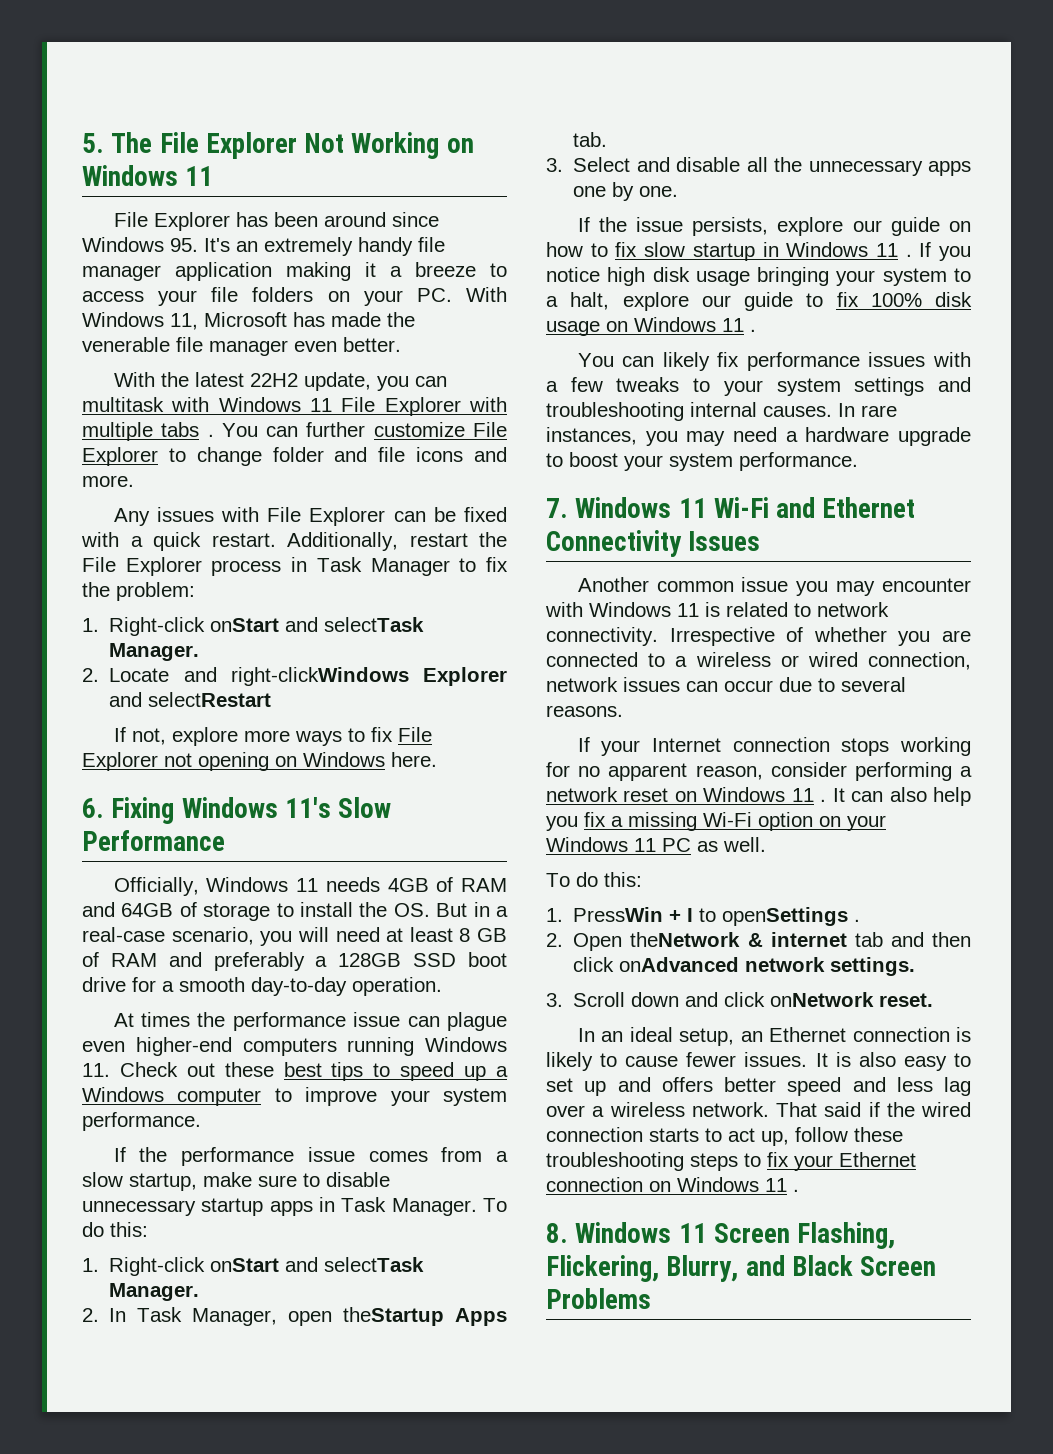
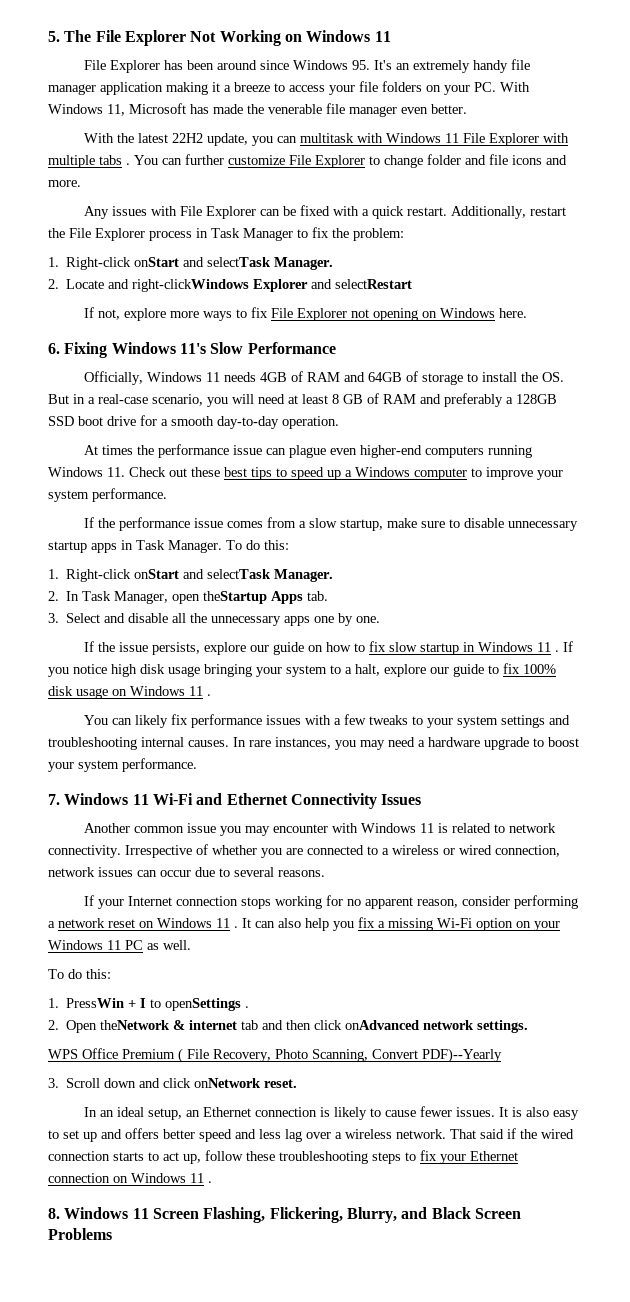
(916, 966) none -> [48,1048,502,1063] // WPS Office Premium ( File Recovery, Photo Scanning, Convert PDF)--Yearly

